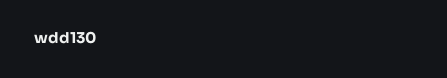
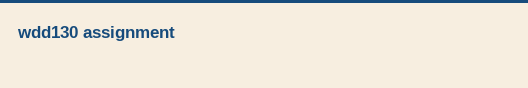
(96, 37) none -> [83,26,175,41] assignment

